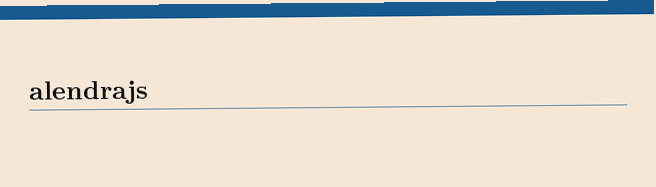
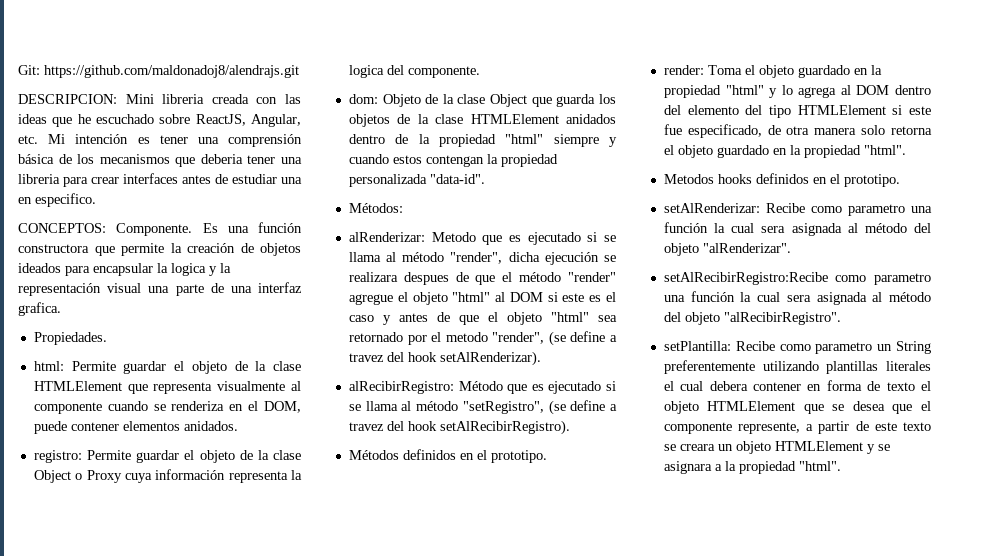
[28,80,149,105] alendrajs -> [18,65,299,78] [18,94,301,104] [18,114,301,127] [18,134,302,147] [18,154,302,167] [18,173,302,187] [18,193,96,207] [18,222,302,236] [18,243,301,256] [18,263,231,276] [18,282,302,296] [18,302,61,316] [33,332,107,345] [33,361,301,374] [33,381,301,394] [33,401,301,414] [33,421,238,434] [33,450,301,463] [33,469,302,483] [348,65,480,78] [348,94,616,107] [348,114,616,127] [348,134,617,147] [348,154,558,167] [348,174,485,187] [348,203,403,213] [348,232,616,245] [348,252,616,265] [348,272,616,285] [348,292,616,305] [348,312,617,325] [348,331,617,346] [348,351,541,366] [348,381,616,394] [348,400,617,415] [348,420,570,435] [348,449,547,463] [663,65,882,78] [663,85,931,98] [663,105,931,118] [663,124,932,138] [663,145,906,158] [663,173,900,187] [663,203,932,216] [663,222,931,236] [663,243,791,256] [663,272,931,285] [663,291,931,305] [663,312,841,325] [663,341,931,354] [663,360,931,374] [663,380,931,391] [663,401,931,414] [663,421,931,434] [663,441,890,454] [663,461,841,474] Git: https://github.com/maldonadoj8/alendrajs.git // DESCRIPCION: Mini libreria creada con las ideas que he escuchado sobre ReactJS, Angular, etc. Mi intención es tener una comprensión básica de los mecanismos que deberia tener una libreria para crear interfaces antes de estudiar una en especifico. // CONCEPTOS: Componente. Es una función constructora que permite la creación de objetos ideados para encapsular la logica y la representación visual una parte de una interfaz grafica. // Propiedades. // html: Permite guardar el objeto de la clase HTMLElement que representa visualmente al componente cuando se renderiza en el DOM, puede contener elementos anidados. // registro: Permite guardar el objeto de la clase Object o Proxy cuya información representa la logica del componente. // dom: Objeto de la clase Object que guarda los objetos de la clase HTMLElement anidados dentro de la propiedad "html" siempre y cuando estos contengan la propiedad personalizada "data-id". // Métodos: // alRenderizar: Metodo que es ejecutado si se llama al método "render", dicha ejecución se realizara despues de que el método "render" agregue el objeto "html" al DOM si este es el caso y antes de que el objeto "html" sea retornado por el metodo "render", (se define a travez del hook setAlRenderizar). // alRecibirRegistro: Método que es ejecutado si se llama al método "setRegistro", (se define a travez del hook setAlRecibirRegistro). // Métodos definidos en el prototipo. // render: Toma el objeto guardado en la propiedad "html" y lo agrega al DOM dentro del elemento del tipo HTMLElement si este fue especificado, de otra manera solo retorna el objeto guardado en la propiedad "html". // Metodos hooks definidos en el prototipo. // setAlRenderizar: Recibe como parametro una función la cual sera asignada al método del objeto "alRenderizar". // setAlRecibirRegistro:Recibe como parametro una función la cual sera asignada al método del objeto "alRecibirRegistro". // setPlantilla: Recibe como parametro un String preferentemente utilizando plantillas literales el cual debera contener en forma de texto el objeto HTMLElement que se desea que el componente represente, a partir de este texto se creara un objeto HTMLElement y se asignara a la propiedad "html".

